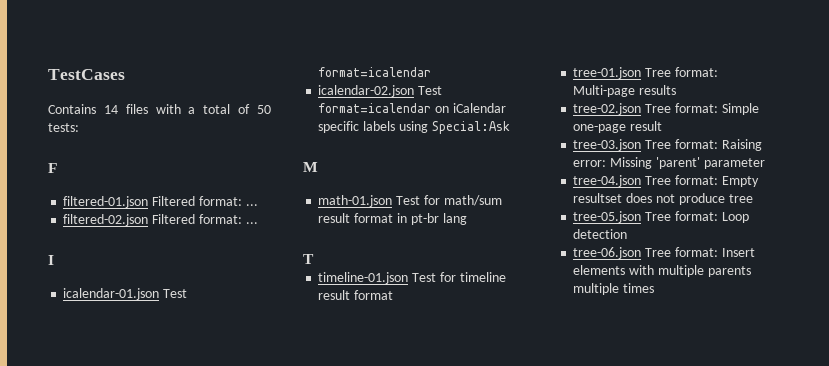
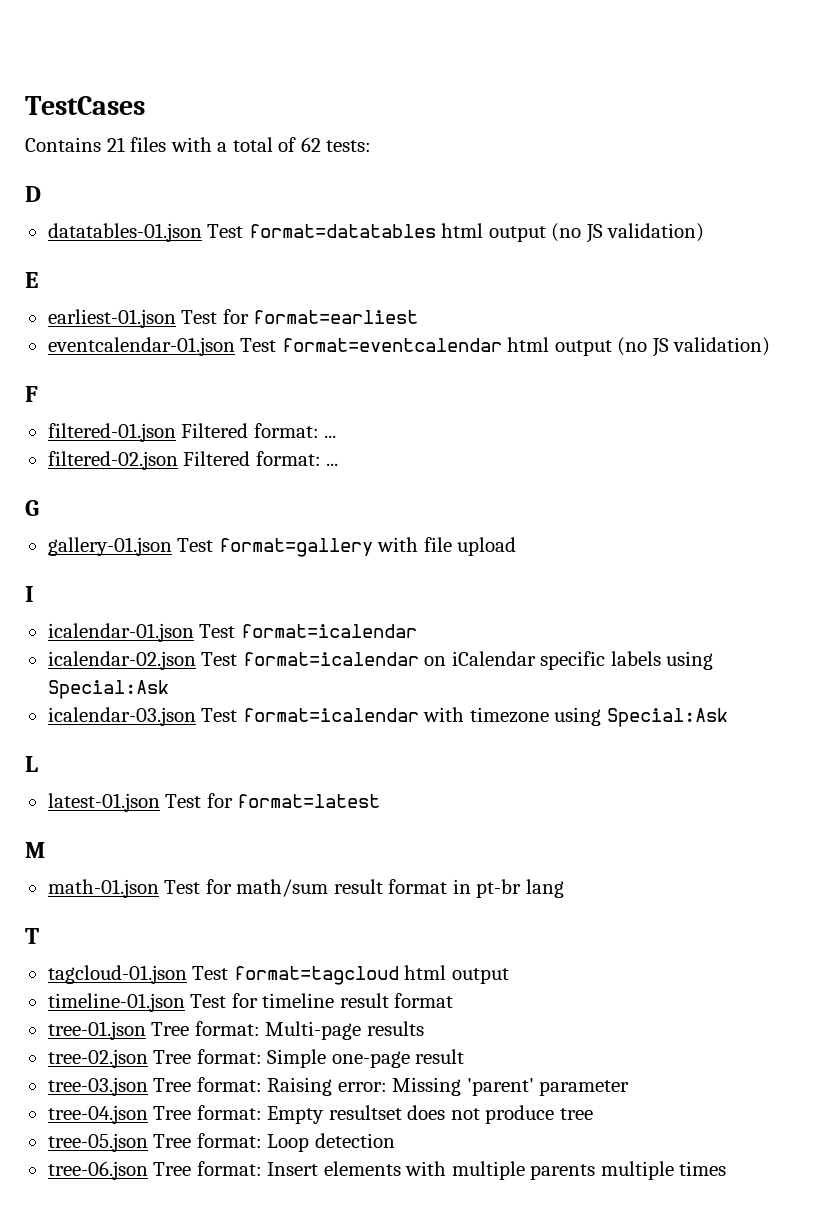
[103,105,118,114] 14 -> [106,137,125,152] 21
[257,105,271,114] 50 -> [300,137,321,152] 62
(79, 127) none -> [25,186,41,202] [47,223,705,243] [25,272,38,288] [47,309,419,328] [47,337,771,357] // D // datatables-01.json Test format=datatables html output (no JS validation) // E // earliest-01.json Test for format=earliest // eventcalendar-01.json Test format=eventcalendar html output (no JS validation)
(258, 223) none -> [25,500,39,516] [47,537,517,557] // G // gallery-01.json Test format=gallery with file upload
(510, 127) none -> [47,707,728,727] [25,756,38,772] [47,793,381,812] // icalendar-03.json Test format=icalendar with timezone using Special:Ask // L // latest-01.json Test for format=latest
(314, 259) none -> [47,965,509,985] // tagcloud-01.json Test format=tagcloud html output

